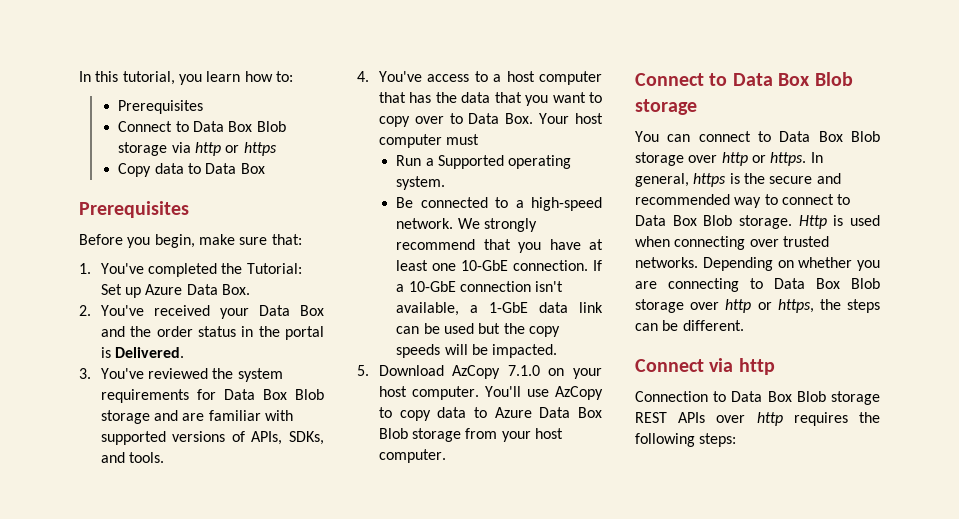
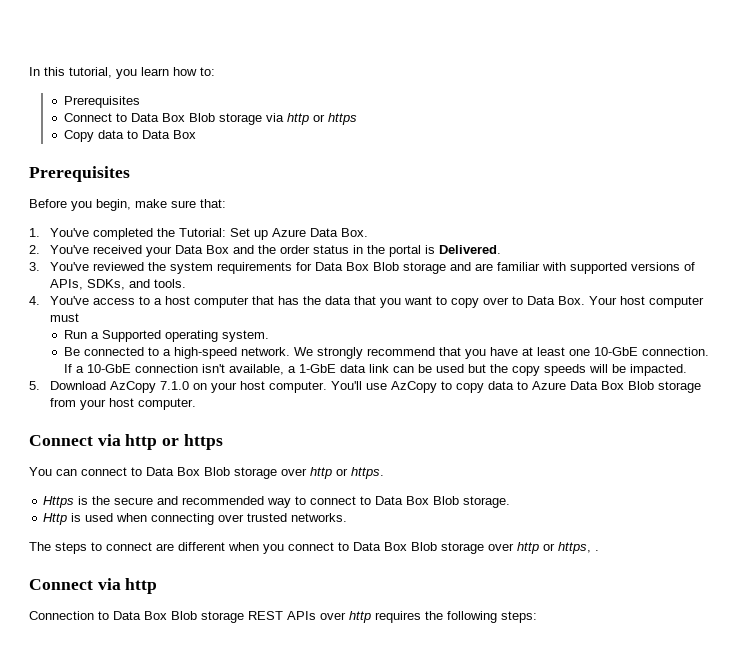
[709,72,853,86] [635,99,697,115] to Data Box Blob storage -> [97,434,223,450] via http or https
[810,152,823,163] [635,173,727,187] In general, https -> [43,496,75,508] // Https
(792, 222) none -> (511, 502) //
[702,257,880,271] [635,278,739,292] Depending on whether you are connecting -> [29,542,334,554] // The steps to connect are different when you connect
[819,299,880,313] [635,320,744,331] the steps can be different. -> [595,550,599,551] .

